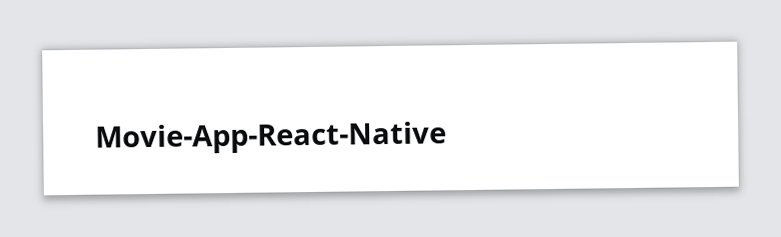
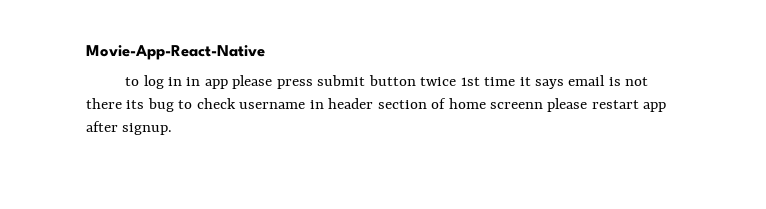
(447, 138) none -> [125,75,649,89] [86,98,667,112] [86,121,173,135] // to log in in app please press submit button twice 1st time it says email is not there its bug to check username in header section of home screenn please restart app after signup.

